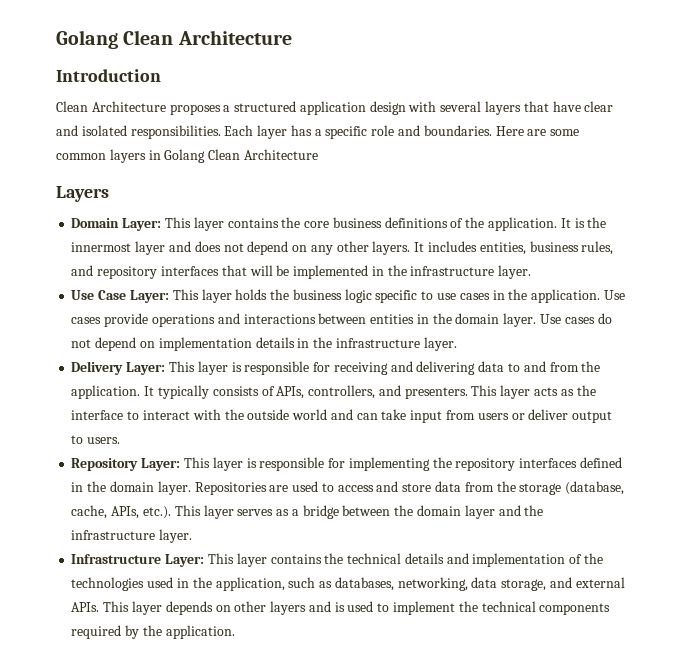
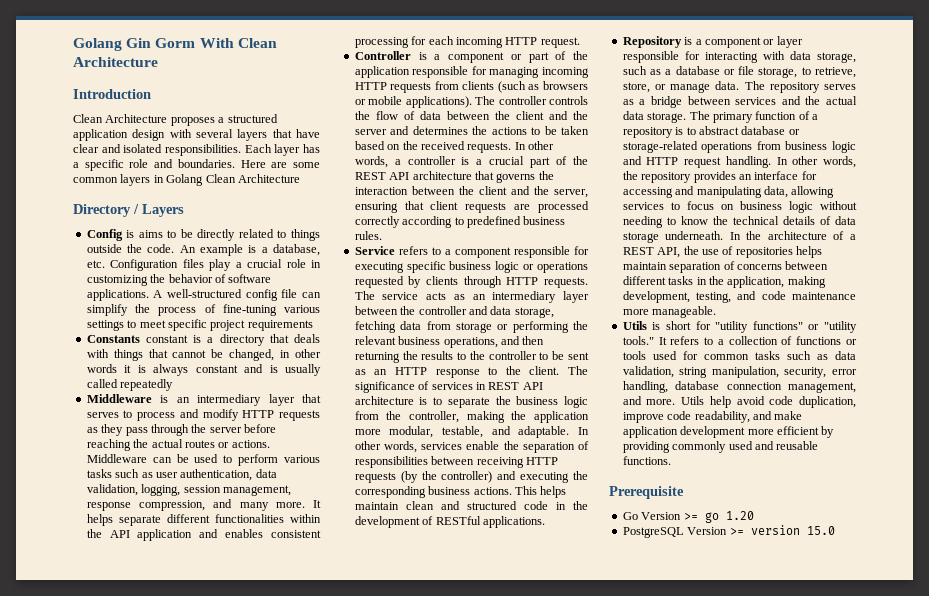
[56,30,118,49] Golang -> [73,38,234,51] Golang Gin Gorm With
(318, 154) none -> [73,204,139,217] Directory /
[71,217,607,231] [71,241,614,255] [71,265,532,279] [71,289,625,303] [71,313,612,327] [71,337,457,351] [71,361,601,375] [71,385,596,399] [71,409,613,423] [71,435,121,444] [71,457,622,471] [71,481,625,495] [71,505,234,519] Domain Layer: This layer contains the core business definitions of the application. It is the innermost layer and does not depend on any other layers. It includes entities, business rules, and repository interfaces that will be implemented in the infrastructure layer. // Use Case Layer: This layer holds the business logic specific to use cases in the application. Use cases provide operations and interactions between entities in the domain layer. Use cases do not depend on implementation details in the infrastructure layer. // Delivery Layer: This layer is responsible for receiving and delivering data to and from the application. It typically consists of APIs, controllers, and presenters. This layer acts as the interface to interact with the outside world and can take input from users or deliver output to users. // Repository Layer: This layer is responsible for implementing the repository interfaces defined in the domain layer. Repositories are used to access and store data from the storage (database, cache, APIs, etc.). This layer -> [86,229,320,241] [86,244,320,256] [86,259,322,271] [86,274,272,286] [86,289,321,301] [86,304,320,316] [86,319,313,331] [86,334,320,346] [86,349,321,361] [86,364,321,376] [86,379,174,391] [86,394,321,406] [86,409,320,421] [86,424,276,436] [86,439,270,451] [86,454,320,466] [86,469,277,481] [86,484,291,496] [86,499,321,511] [86,514,321,526] [86,529,321,541] [354,36,580,48] [354,51,588,63] [354,66,589,78] [354,81,588,93] [354,96,588,108] [354,111,588,120] [354,126,589,135] [354,141,554,153] [354,156,588,168] [354,171,554,183] [354,186,588,198] [354,201,589,213] [354,216,566,228] [354,231,382,240] [354,246,589,258] [354,261,588,273] [354,276,588,288] [354,291,589,303] [354,306,554,318] [354,321,588,333] [354,336,545,348] [354,351,589,363] [354,366,588,378] [354,381,543,393] [354,396,588,408] [354,411,589,423] [354,426,589,438] [354,441,589,453] [354,456,558,468] [354,471,588,483] [354,486,567,498] [354,501,588,510] [354,516,545,528] [622,36,803,48] [622,51,856,63] [622,66,856,78] [622,81,820,93] Config is aims to be directly related to things outside the code. An example is a database, etc. Configuration files play a crucial role in customizing the behavior of software applications. A well-structured config file can simplify the process of fine-tuning various settings to meet specific project requirements // Constants constant is a directory that deals with things that cannot be changed, in other words it is always constant and is usually called repeatedly // Middleware is an intermediary layer that serves to process and modify HTTP requests as they pass through the server before reaching the actual routes or actions. Middleware can be used to perform various tasks such as user authentication, data validation, logging, session management, response compression, and many more. It helps separate different functionalities within the API application and enables consistent processing for each incoming HTTP request. // Controller is a component or part of the application responsible for managing incoming HTTP requests from clients (such as browsers or mobile applications). The controller controls the flow of data between the client and the server and determines the actions to be taken based on the received requests. In other words, a controller is a crucial part of the REST API architecture that governs the interaction between the client and the server, ensuring that client requests are processed correctly according to predefined business rules. // Service refers to a component responsible for executing specific business logic or operations requested by clients through HTTP requests. The service acts as an intermediary layer between the controller and data storage, fetching data from storage or performing the relevant business operations, and then returning the results to the controller to be sent as an HTTP response to the client. The significance of services in REST API architecture is to separate the business logic from the controller, making the application more modular, testable, and adaptable. In other words, services enable the separation of responsibilities between receiving HTTP requests (by the controller) and executing the corresponding business actions. This helps maintain clean and structured code in the development of RESTful applications. // Repository is a component or layer responsible for interacting with data storage, such as a database or file storage, to retrieve, store, or manage data. The repository
[394,505,544,519] [71,529,193,543] [71,553,603,567] [71,577,625,591] [71,601,611,615] [71,625,235,639] the domain layer and the infrastructure layer. // Infrastructure Layer: This layer contains the technical details and implementation of the technologies used in the application, such as databases, networking, data storage, and external APIs. This layer depends on other layers and is used to implement the technical components required by the application. -> [735,96,857,105] [622,111,818,123] [622,126,800,138] [622,141,856,153] [622,156,856,168] [622,171,817,183] [622,186,835,198] [622,201,857,213] [622,216,856,228] [622,231,856,243] [622,246,822,258] [622,261,829,273] [622,276,826,288] [622,291,856,303] [622,306,717,318] [622,321,857,333] [622,336,857,345] [622,351,856,360] [622,366,857,378] [622,381,856,393] [622,396,856,408] [622,411,803,423] [622,426,835,438] [622,441,819,453] [622,456,671,465] [609,486,684,499] [622,511,754,523] [622,525,835,538] services and the actual data storage. The primary function of a repository is to abstract database or storage-related operations from business logic and HTTP request handling. In other words, the repository provides an interface for accessing and manipulating data, allowing services to focus on business logic without needing to know the technical details of data storage underneath. In the architecture of a REST API, the use of repositories helps maintain separation of concerns between different tasks in the application, making development, testing, and code maintenance more manageable. // Utils is short for "utility functions" or "utility tools." It refers to a collection of functions or tools used for common tasks such as data validation, string manipulation, security, error handling, database connection management, and more. Utils help avoid code duplication, improve code readability, and make application development more efficient by providing commonly used and reusable functions. // Prerequisite // Go Version >= go 1.20 // PostgreSQL Version >= version 15.0

